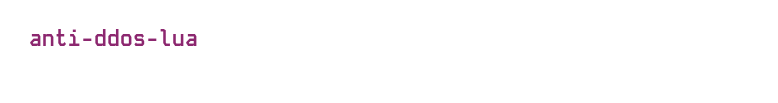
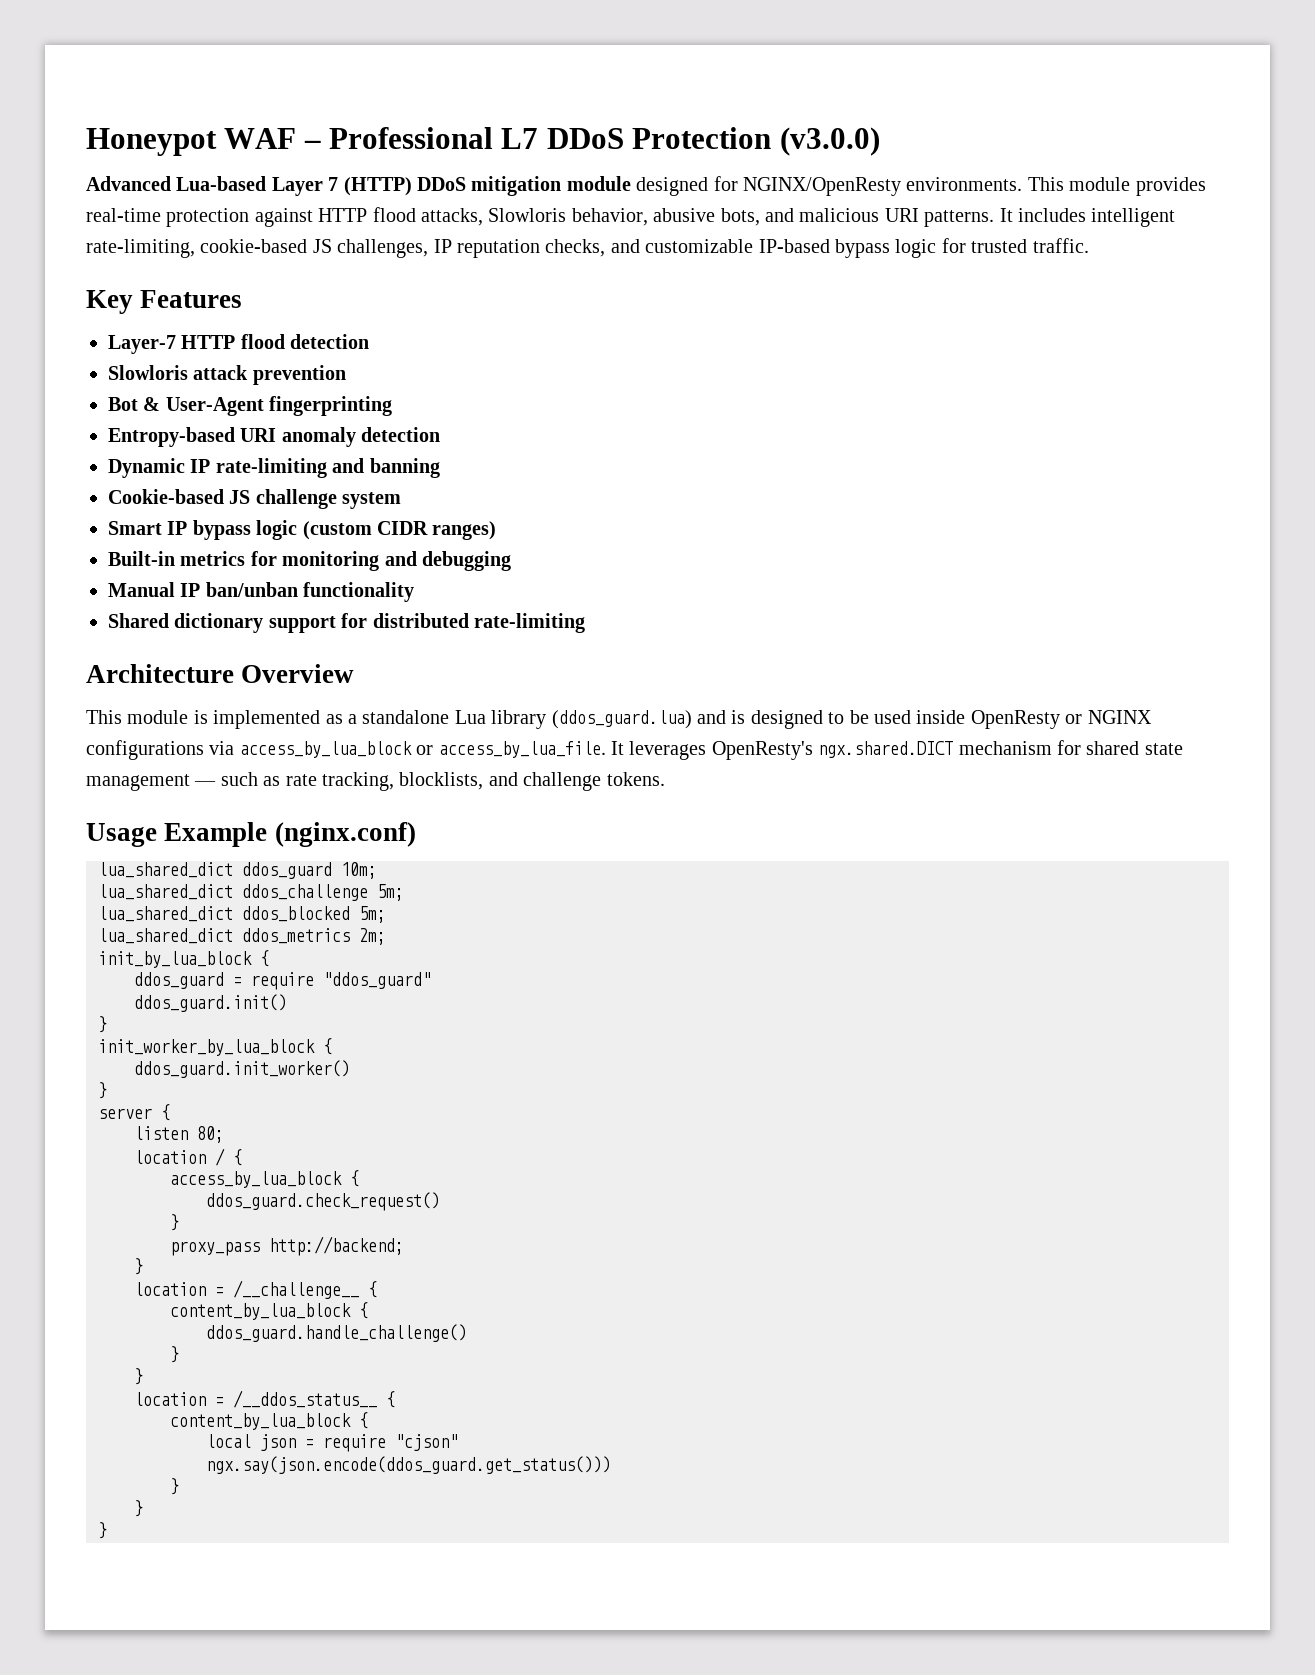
[29,29,198,46] anti-ddos-lua -> [86,127,880,156] [86,176,1206,196] [86,207,1176,227] [86,238,1089,258] [86,290,243,314] [108,334,370,354] [108,365,346,385] [108,396,393,416] [108,427,441,447] [108,458,440,478] [108,489,402,509] [108,520,497,540] [108,551,511,571] [108,582,415,602] [108,613,585,633] [86,664,355,683] [86,710,1152,729] [86,740,1183,760] [86,772,665,791] [86,822,416,847] [98,862,377,879] [98,884,404,901] [98,906,386,923] [98,928,386,945] [98,950,269,968] [134,972,431,990] [134,994,287,1012] [98,1016,107,1033] [98,1038,332,1056] [134,1060,350,1078] [98,1082,107,1099] [98,1104,170,1121] [134,1126,224,1143] [134,1148,242,1166] [170,1170,359,1188] [206,1192,440,1211] [170,1214,179,1231] [170,1236,404,1256] [134,1258,143,1275] [134,1280,377,1299] [170,1302,368,1320] [206,1324,467,1342] [170,1346,179,1363] [134,1368,143,1385] [134,1390,395,1408] [170,1412,368,1430] [206,1434,458,1452] [206,1456,611,1474] [170,1478,179,1495] [134,1500,143,1517] [98,1522,107,1539] Honeypot WAF – Professional L7 DDoS Protection (v3.0.0) // Advanced Lua-based Layer 7 (HTTP) DDoS mitigation module designed for NGINX/OpenResty environments. This module provides real-time protection against HTTP flood attacks, Slowloris behavior, abusive bots, and malicious URI patterns. It includes intelligent rate-limiting, cookie-based JS challenges, IP reputation checks, and customizable IP-based bypass logic for trusted traffic. // Key Features // Layer-7 HTTP flood detection // Slowloris attack prevention // Bot & User-Agent fingerprinting // Entropy-based URI anomaly detection // Dynamic IP rate-limiting and banning // Cookie-based JS challenge system // Smart IP bypass logic (custom CIDR ranges) // Built-in metrics for monitoring and debugging // Manual IP ban/unban functionality // Shared dictionary support for distributed rate-limiting // Architecture Overview // This module is implemented as a standalone Lua library (ddos_guard.lua) and is designed to be used inside OpenResty or NGINX configurations via access_by_lua_block or access_by_lua_file. It leverages OpenResty's ngx.shared.DICT mechanism for shared state management — such as rate tracking, blocklists, and challenge tokens. // Usage Example (nginx.conf) // lua_shared_dict ddos_guard 10m; // lua_shared_dict ddos_challenge 5m; // lua_shared_dict ddos_blocked 5m; // lua_shared_dict ddos_metrics 2m; // init_by_lua_block { // ddos_guard = require "ddos_guard" // ddos_guard.init() // } // init_worker_by_lua_block { // ddos_guard.init_worker() // } // server { // listen 80; // location / { // access_by_lua_block { // ddos_guard.check_request() // } // proxy_pass http://backend; // } // location = /__challenge__ { // content_by_lua_block { // ddos_guard.handle_challenge() // } // } // location = /__ddos_status__ { // content_by_lua_block { // local json = require "cjson" // ngx.say(json.encode(ddos_guard.get_status())) // } // } // }

